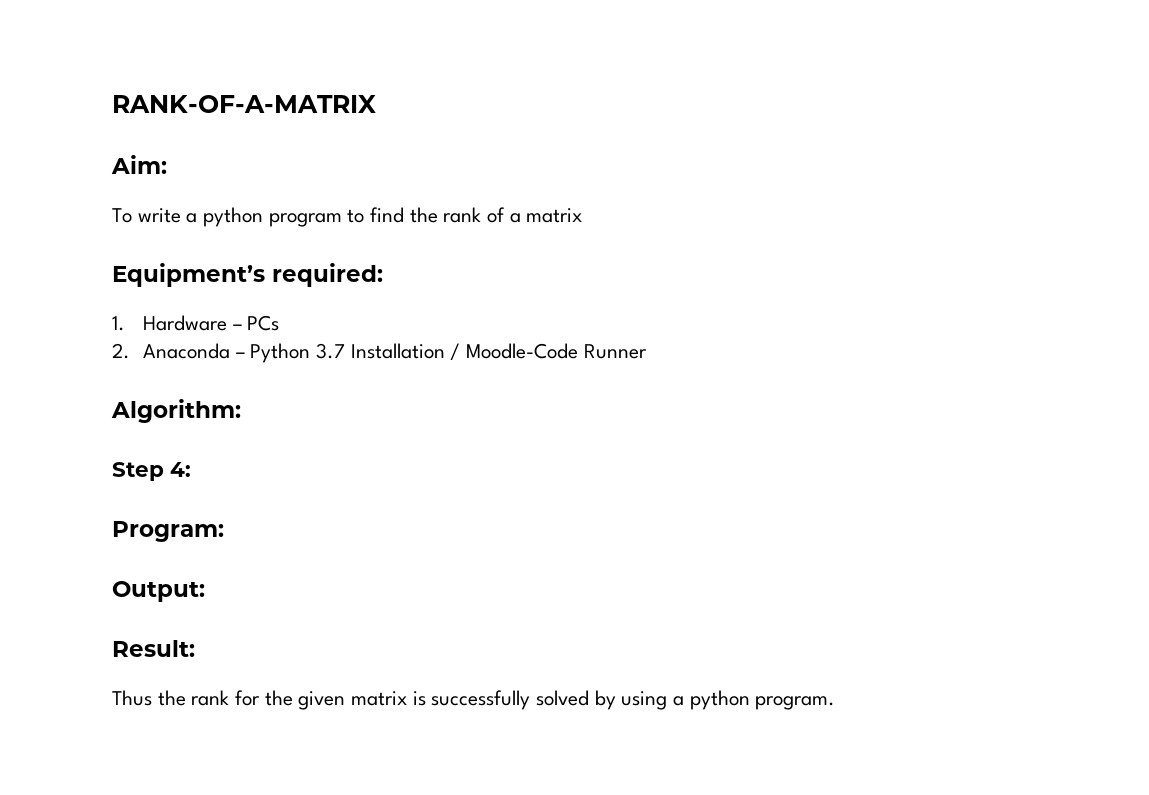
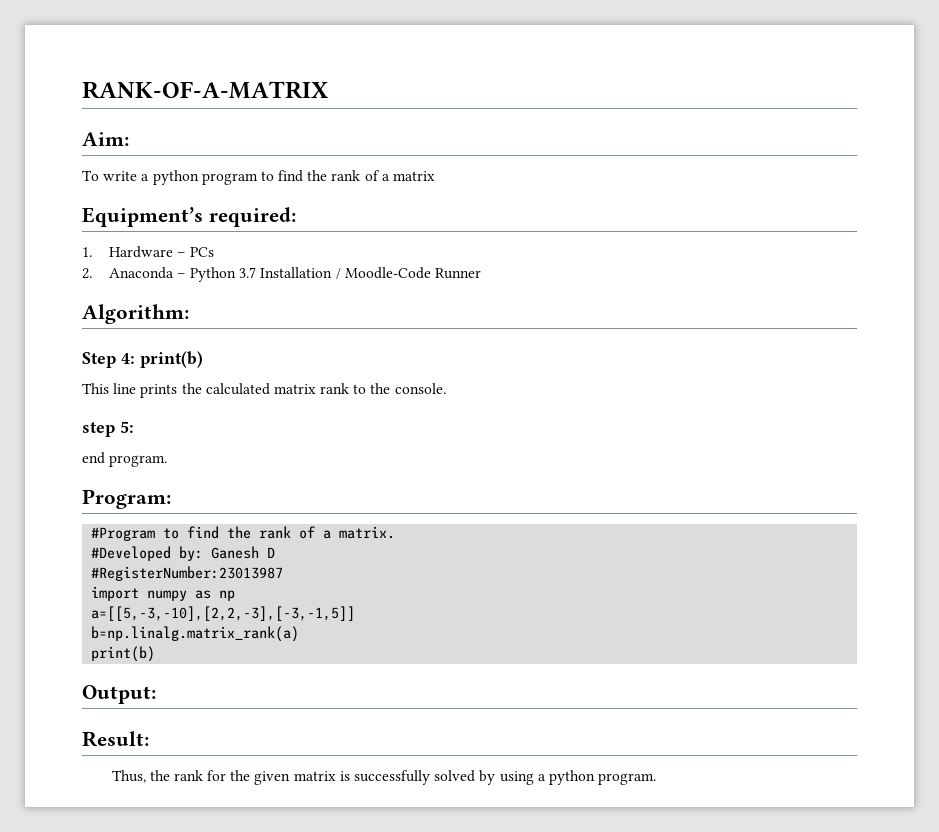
[112,521,224,542] // Program: -> [140,351,203,368] [82,383,446,398] [82,421,134,437] [82,452,168,467] [82,489,171,509] [91,526,396,541] [91,546,276,561] [91,566,284,581] [91,586,236,601] [91,606,356,621] [91,626,300,642] [91,646,156,662] print(b) // This line prints the calculated matrix rank to the console. // step 5: // end program. // Program: // #Program to find the rank of a matrix. // #Developed by: Ganesh D // #RegisterNumber:23013987 // import numpy as np // a=[[5,-3,-10],[2,2,-3],[-3,-1,5]] // b=np.linalg.matrix_rank(a) // print(b)
[112,690,152,706] Thus -> [111,770,146,783] Thus,

